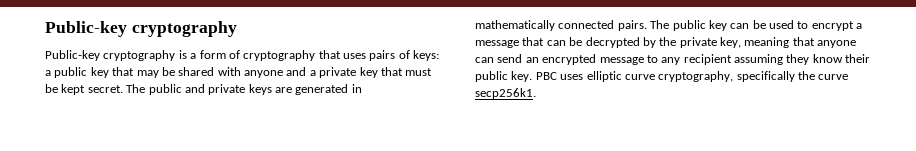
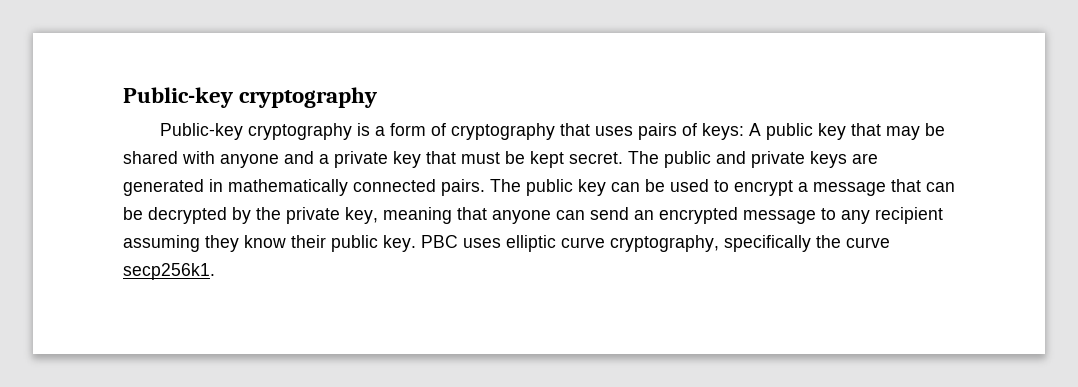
[45,70,51,76] a -> [748,123,761,136] A

